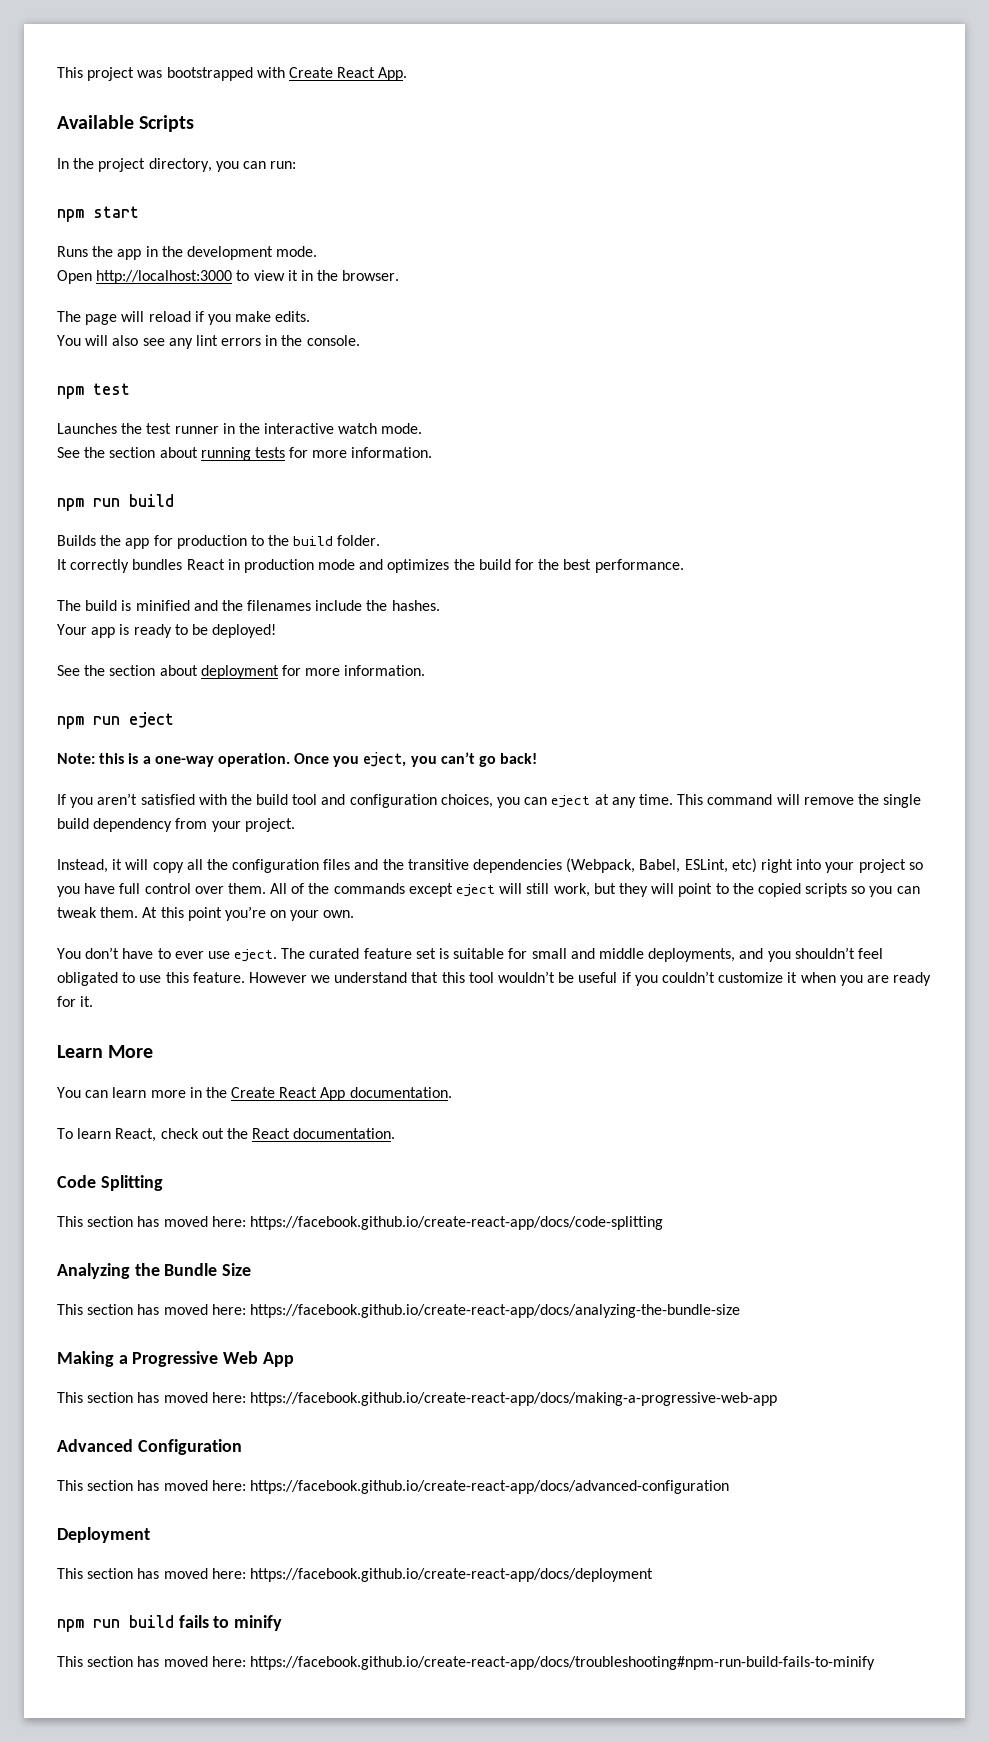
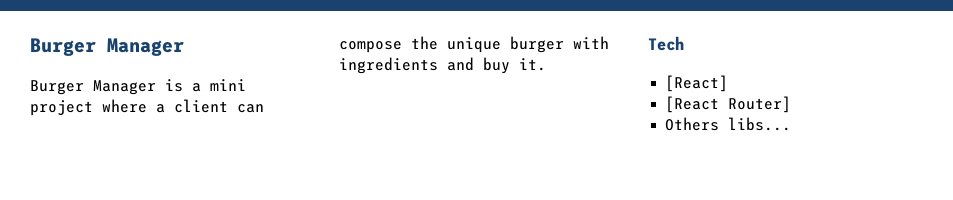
[57,67,408,81] [57,115,195,132] [57,158,297,172] [57,206,139,222] [57,246,318,260] [57,270,400,284] [57,311,311,325] [57,335,360,349] [57,383,130,399] [57,423,423,434] [57,447,433,461] [57,494,174,511] [57,535,381,549] [57,559,684,573] [57,600,440,611] [57,624,277,638] [57,665,426,679] [57,712,174,729] [57,752,538,767] [57,793,922,808] [57,818,295,832] [57,858,923,873] [57,883,920,897] [57,906,355,921] [57,947,883,962] [57,971,932,986] [57,996,94,1007] [57,1045,154,1058] [57,1087,452,1101] [57,1128,396,1142] [57,1175,163,1191] [57,1216,663,1230] [57,1263,252,1279] [57,1304,740,1318] [57,1351,294,1367] [57,1392,777,1406] [57,1439,242,1455] [57,1480,729,1494] [57,1527,150,1543] [57,1568,653,1582] [57,1615,283,1632] [57,1656,875,1670] This project was bootstrapped with Create React App. // Available Scripts // In the project directory, you can run: // npm start // Runs the app in the development mode. // Open http://localhost:3000 to view it in the browser. // The page will reload if you make edits. // You will also see any lint errors in the console. // npm test // Launches the test runner in the interactive watch mode. // See the section about running tests for more information. // npm run build // Builds the app for production to the build folder. // It correctly bundles React in production mode and optimizes the build for the best performance. // The build is minified and the filenames include the hashes. // Your app is ready to be deployed! // See the section about deployment for more information. // npm run eject // Note: this is a one-way operation. Once you eject, you can’t go back! // If you aren’t satisfied with the build tool and configuration choices, you can eject at any time. This command will remove the single build dependency from your project. // Instead, it will copy all the configuration files and the transitive dependencies (Webpack, Babel, ESLint, etc) right into your project so you have full control over them. All of the commands except eject will still work, but they will point to the copied scripts so you can tweak them. At this point you’re on your own. // You don’t have to ever use eject. The curated feature set is suitable for small and middle deployments, and you shouldn’t feel obligated to use this feature. However we understand that this tool wouldn’t be useful if you couldn’t customize it when you are ready for it. // Learn More // You can learn more in the Create React App documentation. // To learn React, check out the React documentation. // Code Splitting // This section has moved here: https://facebook.github.io/create-react-app/docs/code-splitting // Analyzing the Bundle Size // This section has moved here: https://facebook.github.io/create-react-app/docs/analyzing-the-bundle-size // Making a Progressive Web App // This section has moved here: https://facebook.github.io/create-react-app/docs/making-a-progressive-web-app // Advanced Configuration // This section has moved here: https://facebook.github.io/create-react-app/docs/advanced-configuration // Deployment // This section has moved here: https://facebook.github.io/create-react-app/docs/deployment // npm run build fails to minify // This section has moved here: https://facebook.github.io/create-react-app/docs/troubleshooting#npm-run-build-fails-to-minify -> [30,38,184,56] [30,79,246,95] [30,99,264,116] [339,36,609,53] [339,57,546,74] [648,36,684,51] [665,75,729,92] [665,96,792,113] [665,117,792,131] Burger Manager // Burger Manager is a mini project where a client can compose the unique burger with ingredients and buy it. // Tech // [React] // [React Router] // Others libs...

